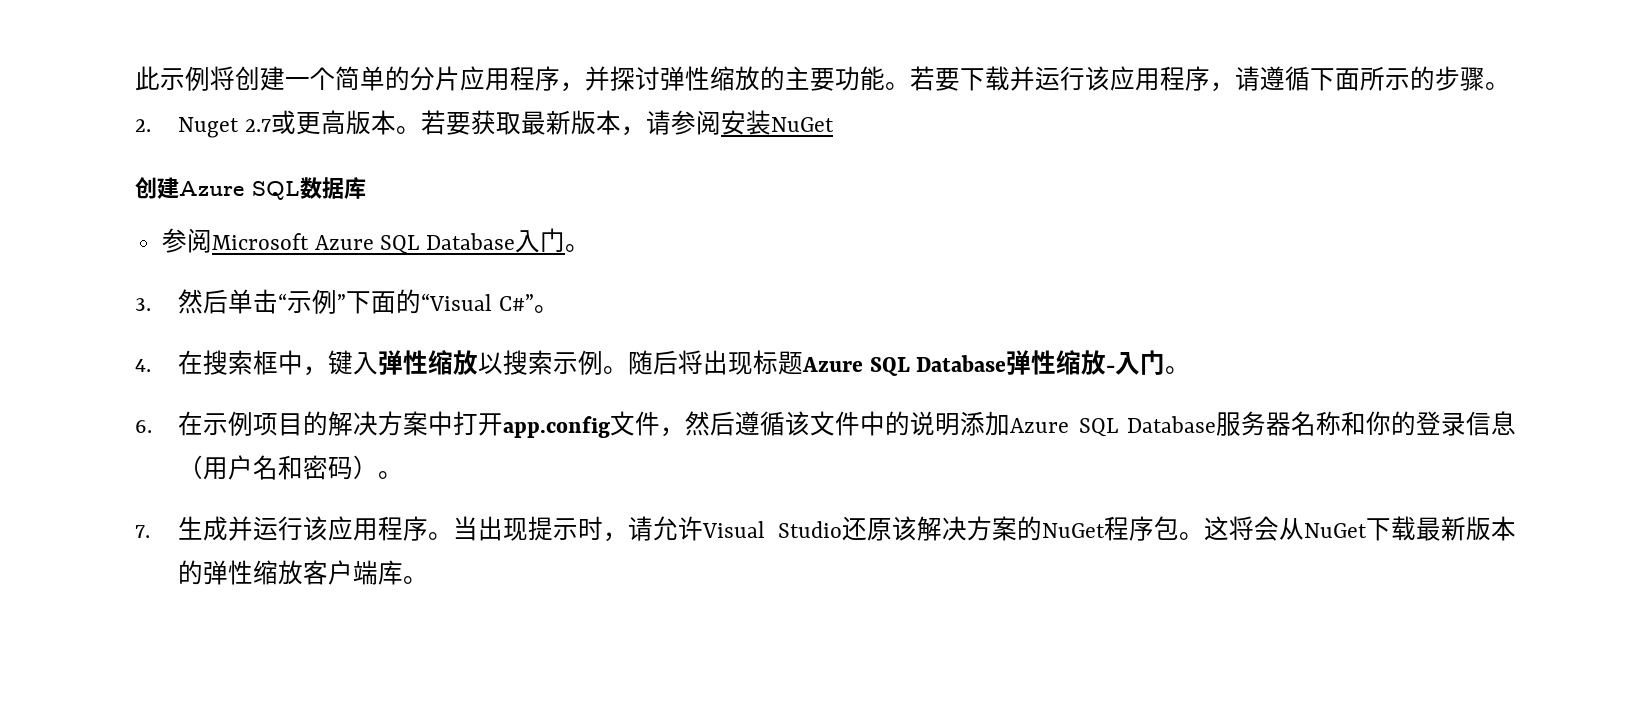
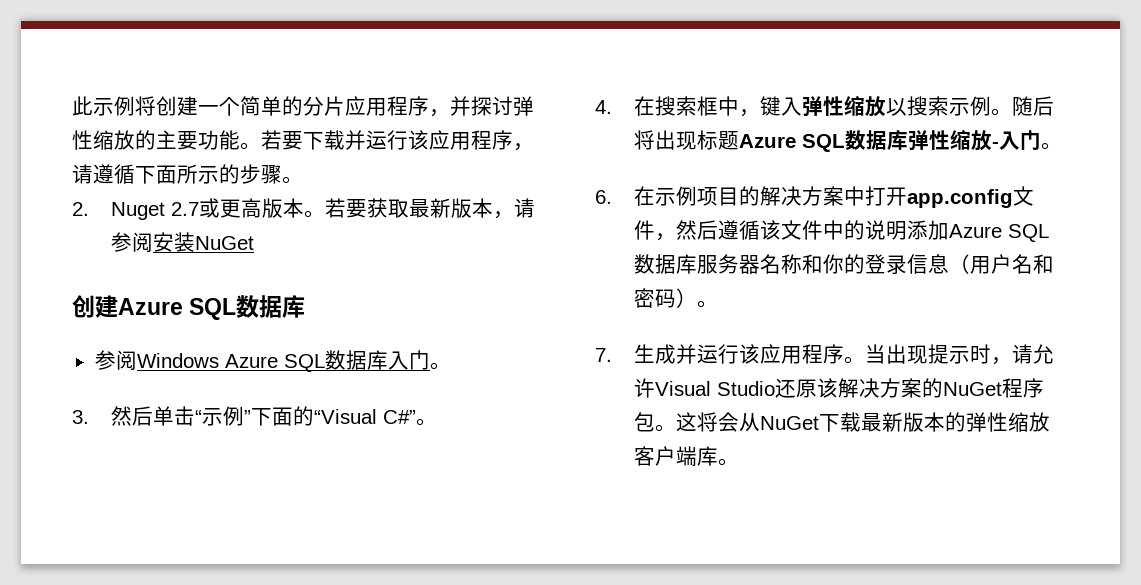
[211,233,515,254] Microsoft Azure SQL Database -> [136,350,388,372] Windows Azure SQL数据库
[916,355,1007,372] Database -> [845,130,909,150] 数据库
[1127,416,1216,433] Database -> [634,254,698,274] 数据库

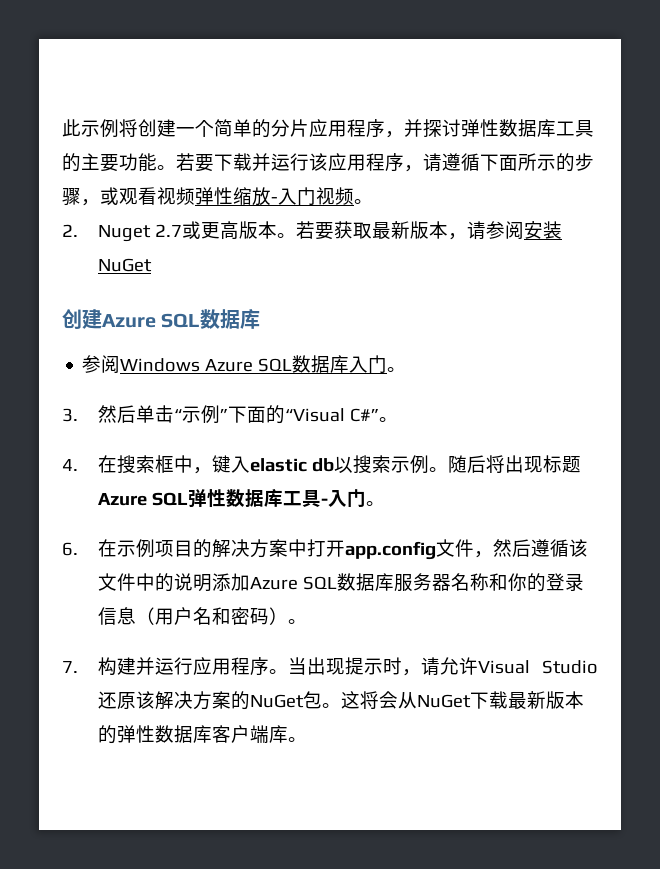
[93,130,135,150] 缩放 -> [499,119,594,137] 数据库工具
(282, 174) none -> [81,187,354,206] ，或观看视频弹性缩放-入门视频
[802,95,887,117] 弹性缩放 -> [249,458,334,472] elastic db
[845,129,993,151] 数据库弹性缩放 -> [187,489,321,508] 弹性数据库工具
[634,344,761,364] 生成并运行该 -> [97,657,193,676] 构建并运行
[1002,378,1045,398] 程序 -> (304, 701) none
[1008,412,1051,432] 缩放 -> [154,725,212,743] 数据库

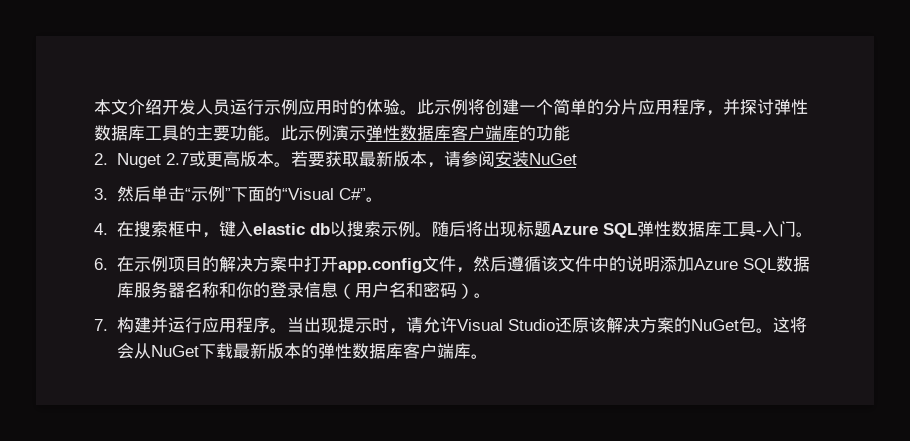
(62, 128) none -> [94,99,417,115] 本文介绍开发人员运行示例应用时的体验。
[176,153,594,172] [62,187,373,206] 若要下载并运行该应用程序，请遵循下面所示的步骤，或观看视频弹性缩放-入门视频。 -> [281,125,570,141] 此示例演示弹性数据库客户端库的功能
[62,309,261,329] [82,355,407,373] // 创建Azure SQL数据库 // 参阅Windows Azure SQL数据库入门。 -> (577, 159) none

